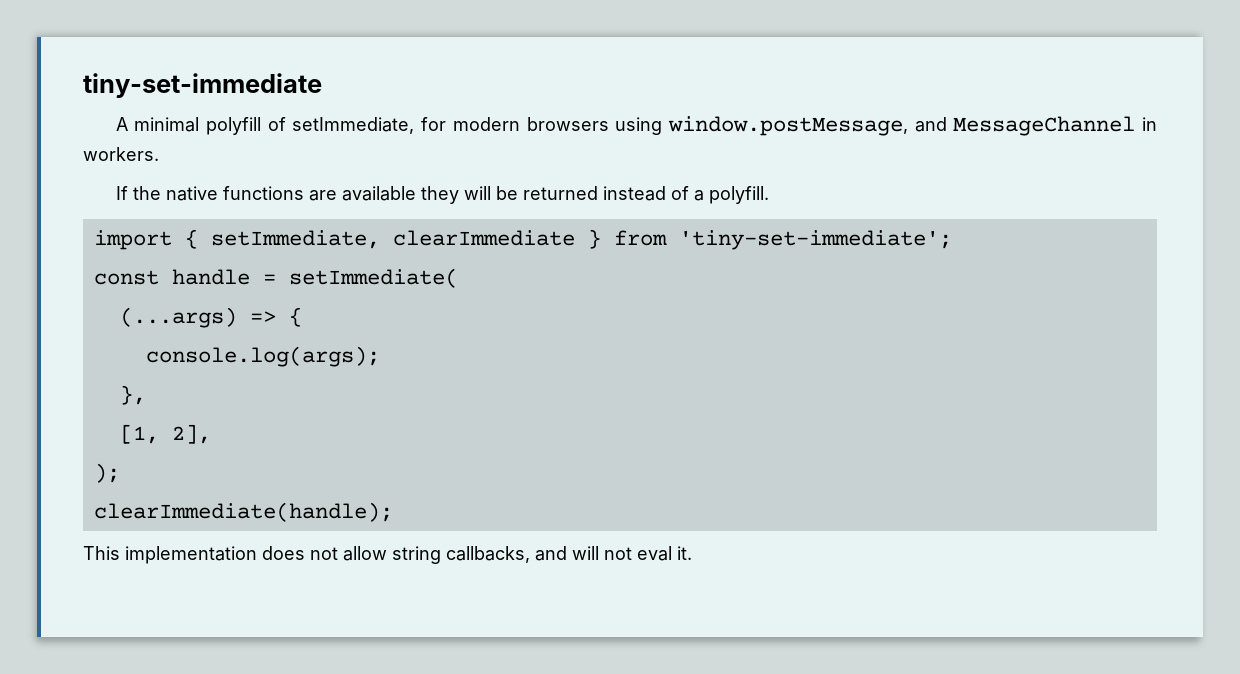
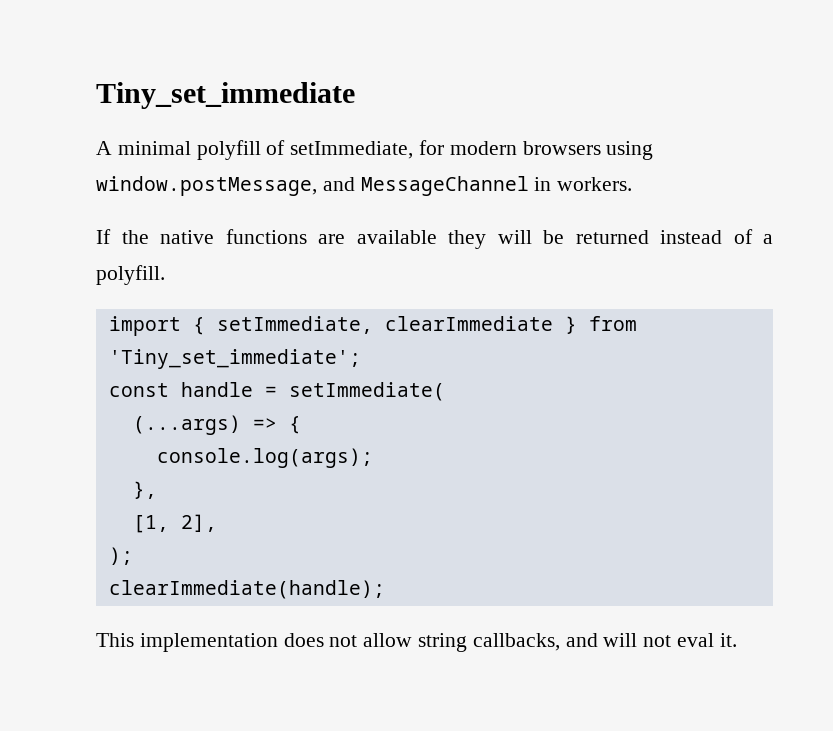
[83,73,322,98] tiny-set-immediate -> [96,82,355,109] Tiny_set_immediate
[678,230,952,250] 'tiny-set-immediate'; -> [108,349,361,369] 'Tiny_set_immediate';

